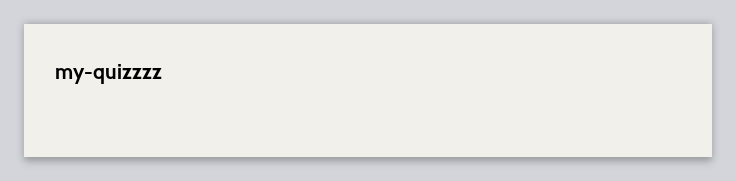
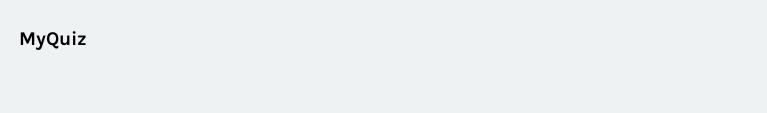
[55,64,162,84] my-quizzzz -> [19,31,87,50] MyQuiz

